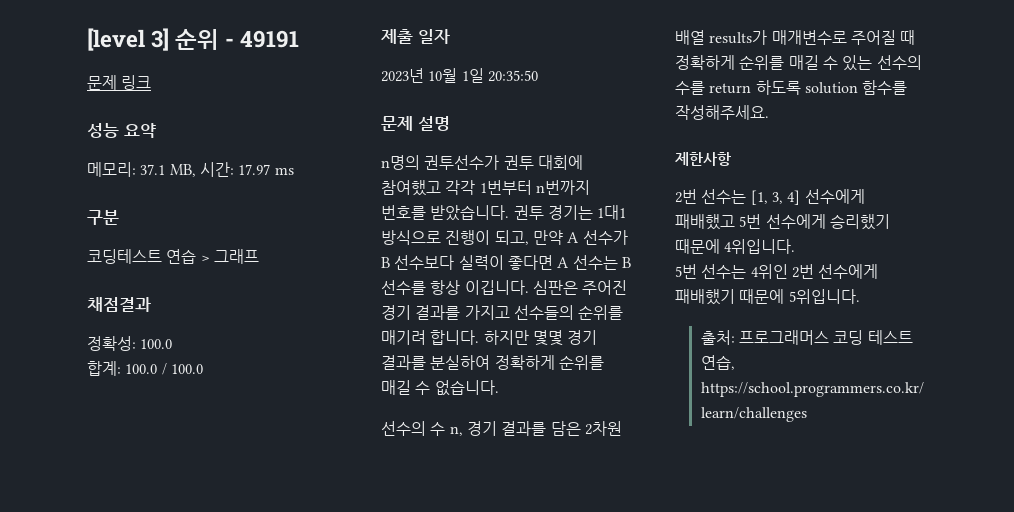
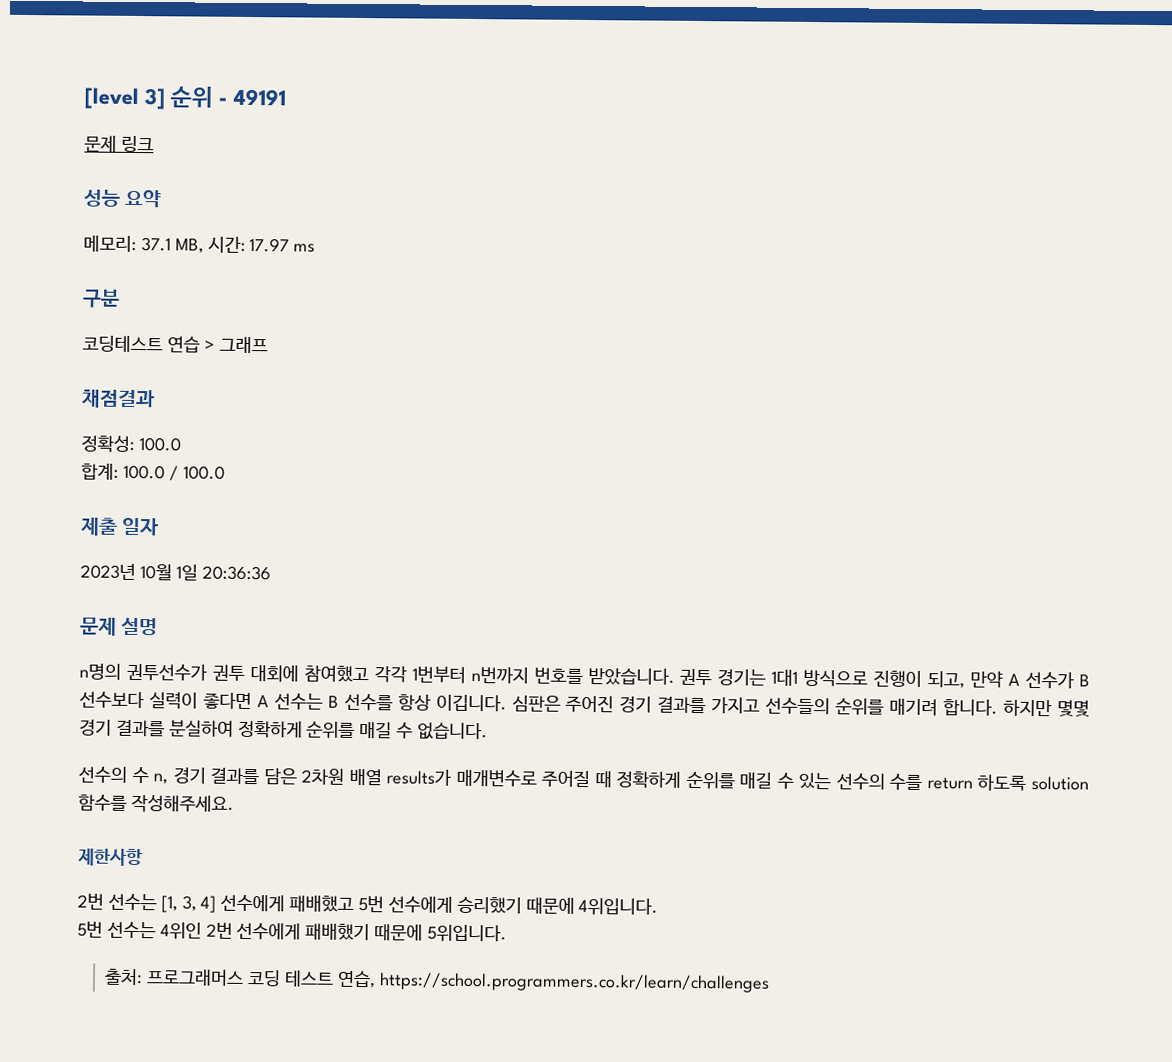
[487,70,538,82] 20:35:50 -> [201,565,271,581] 20:36:36

